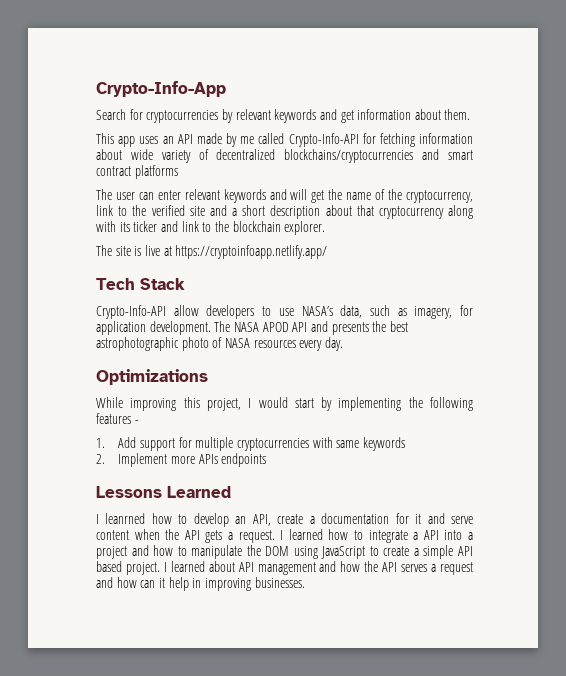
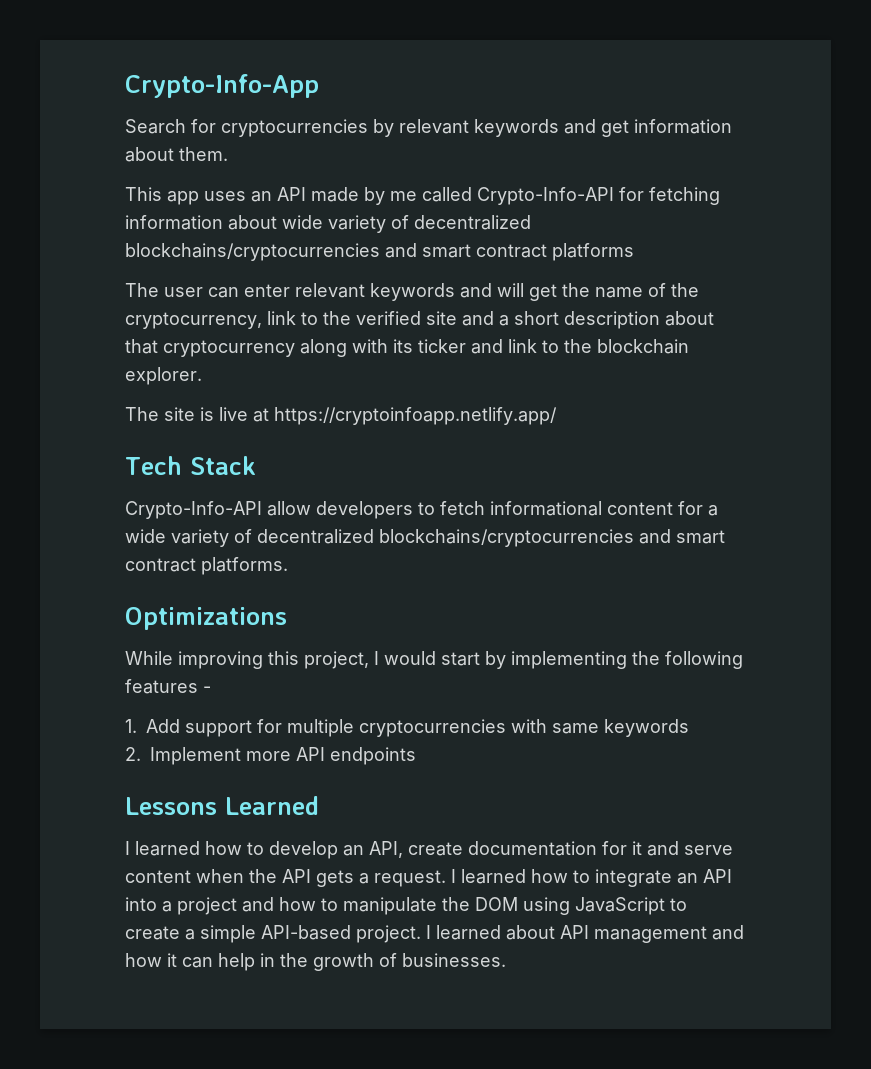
[278,305,474,319] [96,321,408,335] [96,337,343,351] use NASA’s data, such as imagery, for application development. The NASA APOD API and presents the best astrophotographic photo of NASA resources every day. -> [440,501,718,516] [125,529,725,547] [125,557,288,575] fetch informational content for a wide variety of decentralized blockchains/cryptocurrencies and smart contract platforms.
[198,454,218,464] APIs -> [296,747,325,761] API
[105,513,146,524] leanrned -> [135,841,200,856] learned
[309,516,315,524] a -> (463, 849) none
[413,532,419,540] a -> [677,873,698,884] an
[458,546,474,556] [96,561,122,572] API based -> [261,925,351,940] API-based
[364,561,473,575] [96,577,251,591] the API serves a request and how can it help in improving -> [167,953,397,971] it can help in the growth of

